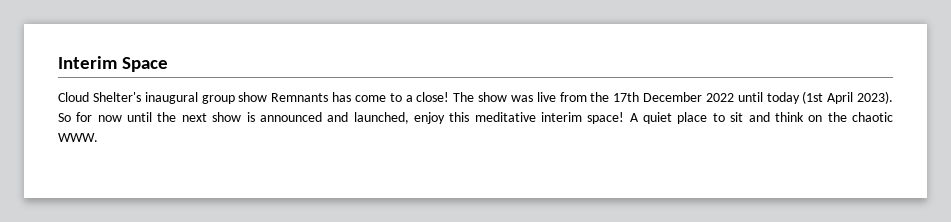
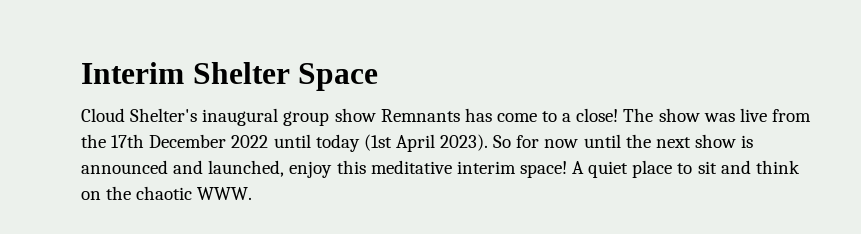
(117, 62) none -> [192,62,290,84] Shelter

